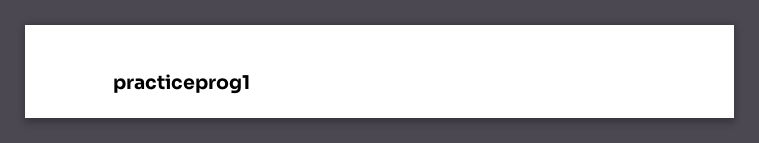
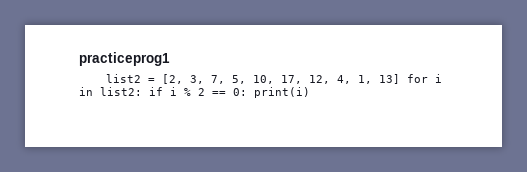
(250, 84) none -> [106,74,443,84] [79,87,310,98] // list2 = [2, 3, 7, 5, 10, 17, 12, 4, 1, 13] for i in list2: if i % 2 == 0: print(i)

